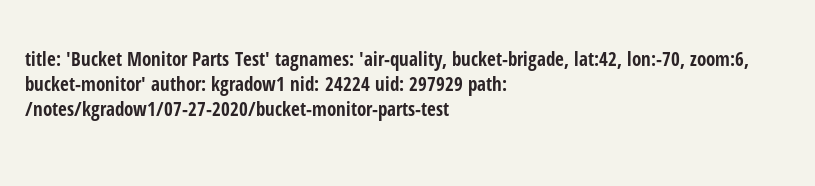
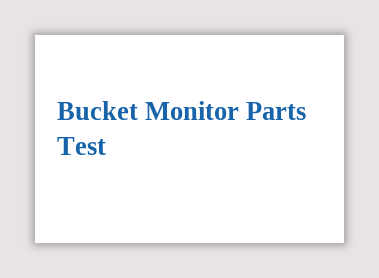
[25,51,750,71] [25,76,507,96] [25,101,449,121] title: 'Bucket Monitor Parts Test' tagnames: 'air-quality, bucket-brigade, lat:42, lon:-70, zoom:6, bucket-monitor' author: kgradow1 nid: 24224 uid: 297929 path: /notes/kgradow1/07-27-2020/bucket-monitor-parts-test -> [57,101,307,120] [57,137,106,155] Bucket Monitor Parts Test

